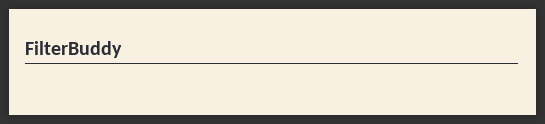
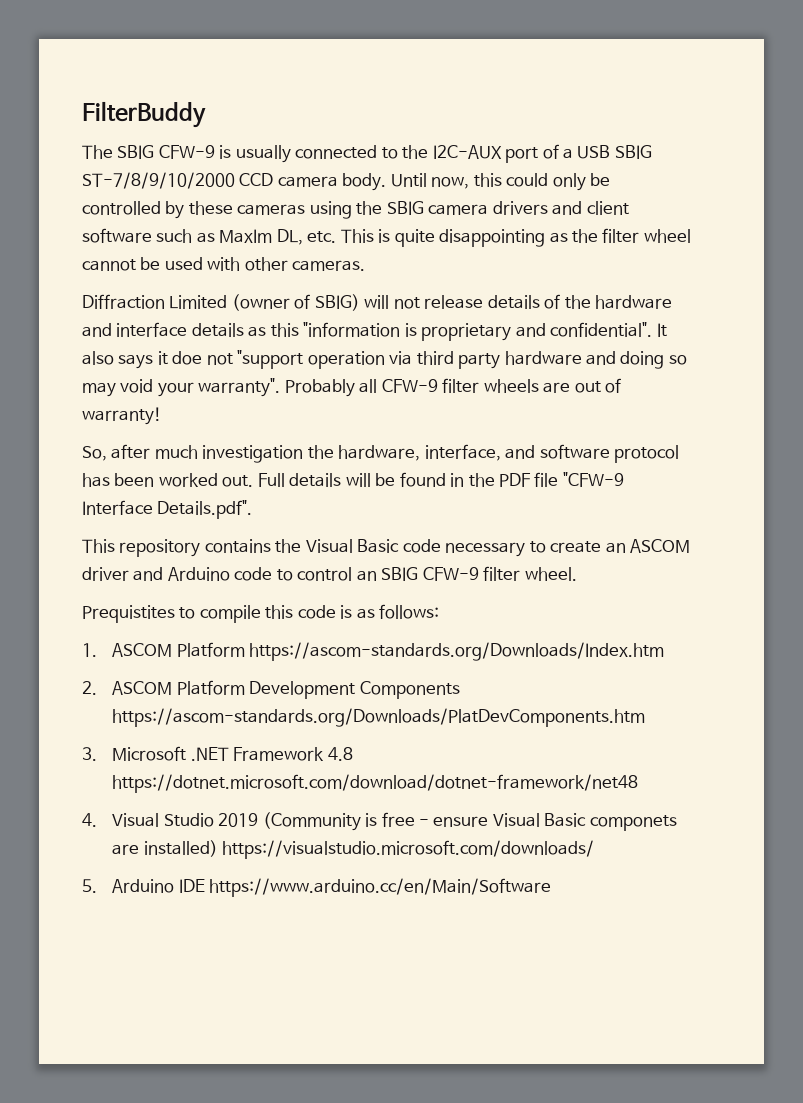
(122, 49) none -> [82,144,652,163] [82,172,611,191] [82,201,629,219] [82,228,691,247] [82,257,366,271] [82,294,673,311] [82,322,667,341] [82,350,687,369] [82,378,621,397] [82,407,162,425] [82,444,680,463] [82,472,624,487] [82,500,253,519] [82,539,690,557] [82,566,577,581] [82,604,440,623] [82,642,665,661] [82,680,460,699] [112,708,646,727] [82,746,353,761] [112,774,639,793] [82,812,677,831] [112,840,595,859] [82,878,552,897] // The SBIG CFW-9 is usually connected to the I2C-AUX port of a USB SBIG ST-7/8/9/10/2000 CCD camera body. Until now, this could only be controlled by these cameras using the SBIG camera drivers and client software such as MaxIm DL, etc. This is quite disappointing as the filter wheel cannot be used with other cameras. // Diffraction Limited (owner of SBIG) will not release details of the hardware and interface details as this "information is proprietary and confidential". It also says it doe not "support operation via third party hardware and doing so may void your warranty". Probably all CFW-9 filter wheels are out of warranty! // So, after much investigation the hardware, interface, and software protocol has been worked out. Full details will be found in the PDF file "CFW-9 Interface Details.pdf". // This repository contains the Visual Basic code necessary to create an ASCOM driver and Arduino code to control an SBIG CFW-9 filter wheel. // Prequistites to compile this code is as follows: // 1. ASCOM Platform https://ascom-standards.org/Downloads/Index.htm // 2. ASCOM Platform Development Components https://ascom-standards.org/Downloads/PlatDevComponents.htm // 3. Microsoft .NET Framework 4.8 https://dotnet.microsoft.com/download/dotnet-framework/net48 // 4. Visual Studio 2019 (Community is free - ensure Visual Basic componets are installed) https://visualstudio.microsoft.com/downloads/ // 5. Arduino IDE https://www.arduino.cc/en/Main/Software

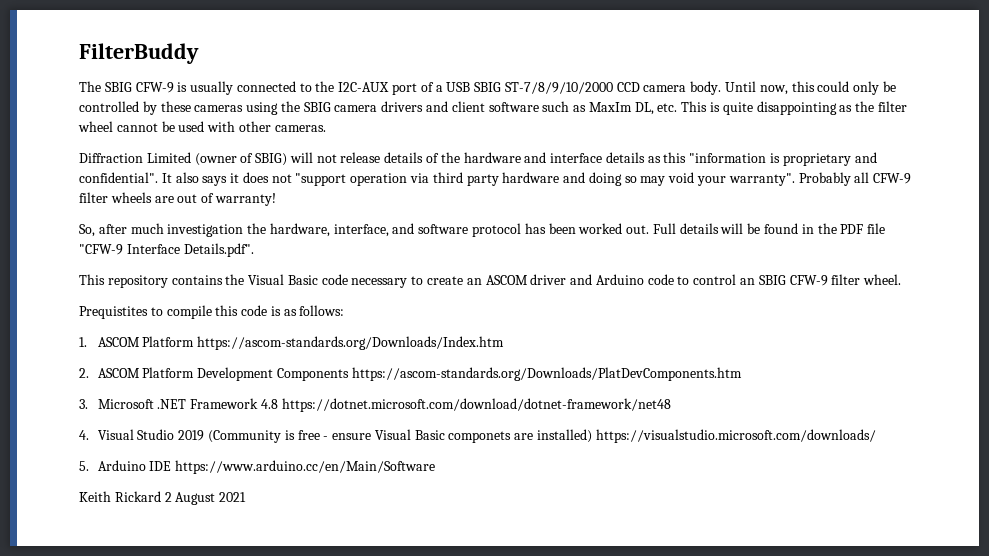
[172,351,203,365] doe -> [242,172,269,183] does
(552, 887) none -> [79,491,247,505] // Keith Rickard 2 August 2021

